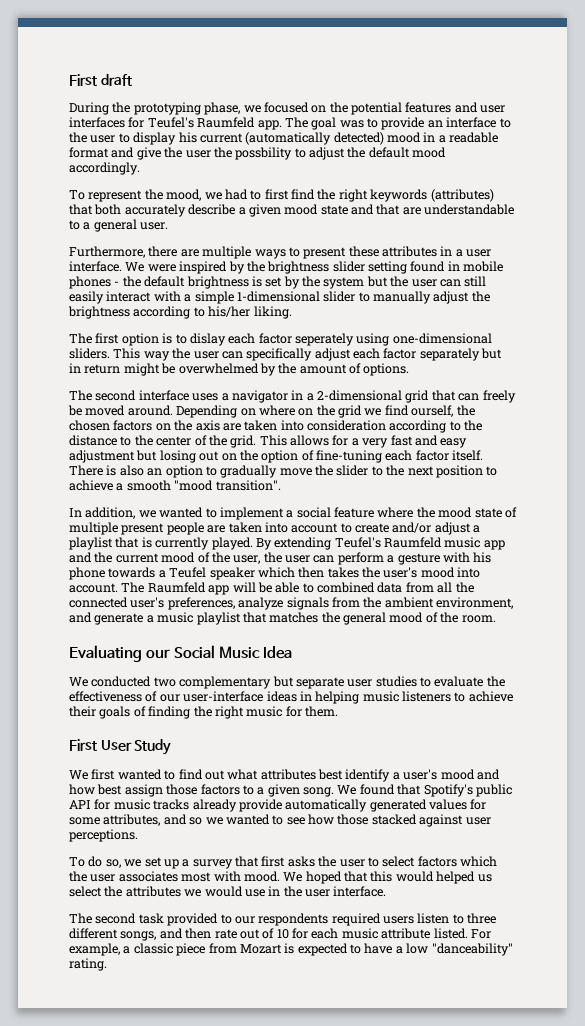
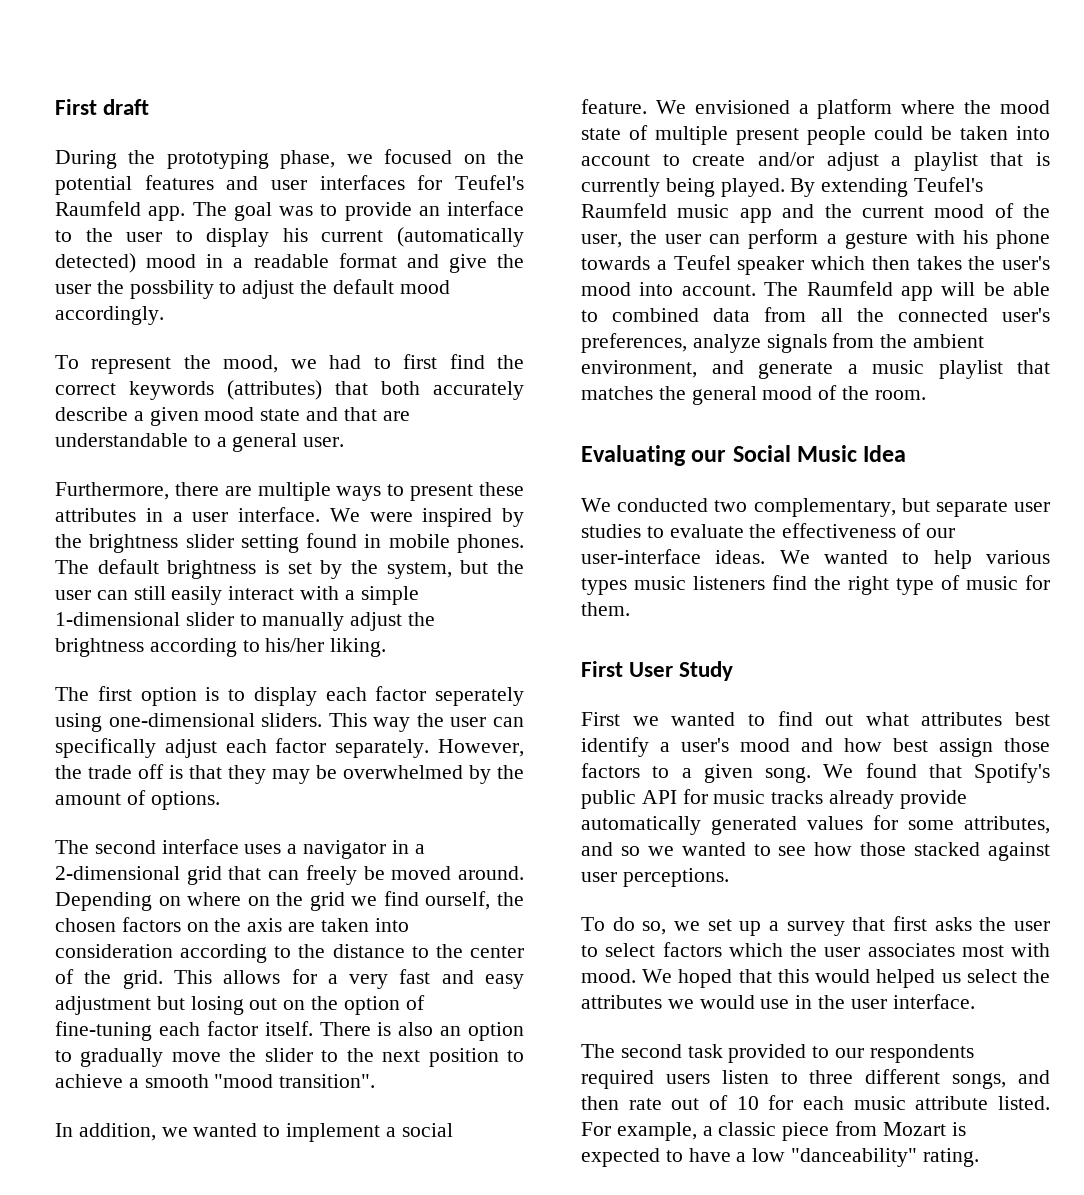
[338,189,368,202] right -> [55,383,116,395] correct
[69,276,141,289] phones - the -> [456,534,524,553] [55,560,89,574] phones. The
[323,277,365,289] system -> [386,562,452,579] system,
[189,333,226,346] dislay -> [253,687,317,706] display
[419,348,503,361] [69,363,160,376] separately but in return might -> [335,739,524,758] [55,764,310,784] separately. However, the trade off is that they may
[334,507,374,518] feature -> [581,99,893,119] feature. We envisioned a platform
[207,525,226,533] are -> [874,126,952,140] could be
(210, 543) none -> [665,178,715,197] being
[179,676,272,689] complementary -> [753,498,896,517] complementary,
[266,691,513,704] [69,706,244,719] ideas in helping music listeners to achieve their goals of finding the right -> [715,550,1050,569] [581,575,960,595] ideas. We wanted to help various types music listeners find the right type of
[69,769,116,780] We first -> [581,712,659,726] First we

